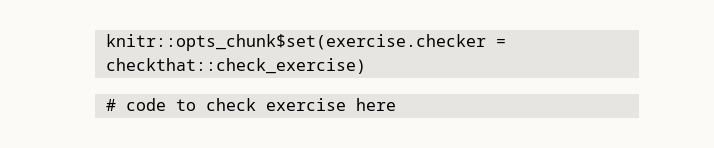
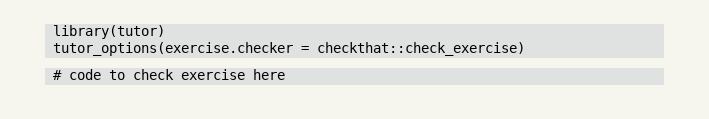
[105,34,486,51] knitr::opts_chunk$set(exercise.checker -> [53,25,166,39] [53,42,294,56] library(tutor) // tutor_options(exercise.checker

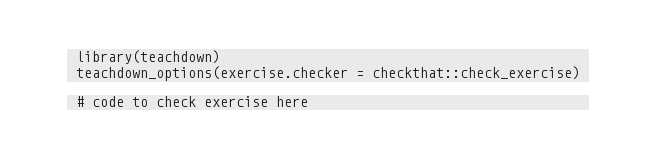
[53,25,166,39] [53,42,294,56] library(tutor) // tutor_options(exercise.checker -> [76,50,220,64] [76,66,348,81] library(teachdown) // teachdown_options(exercise.checker

